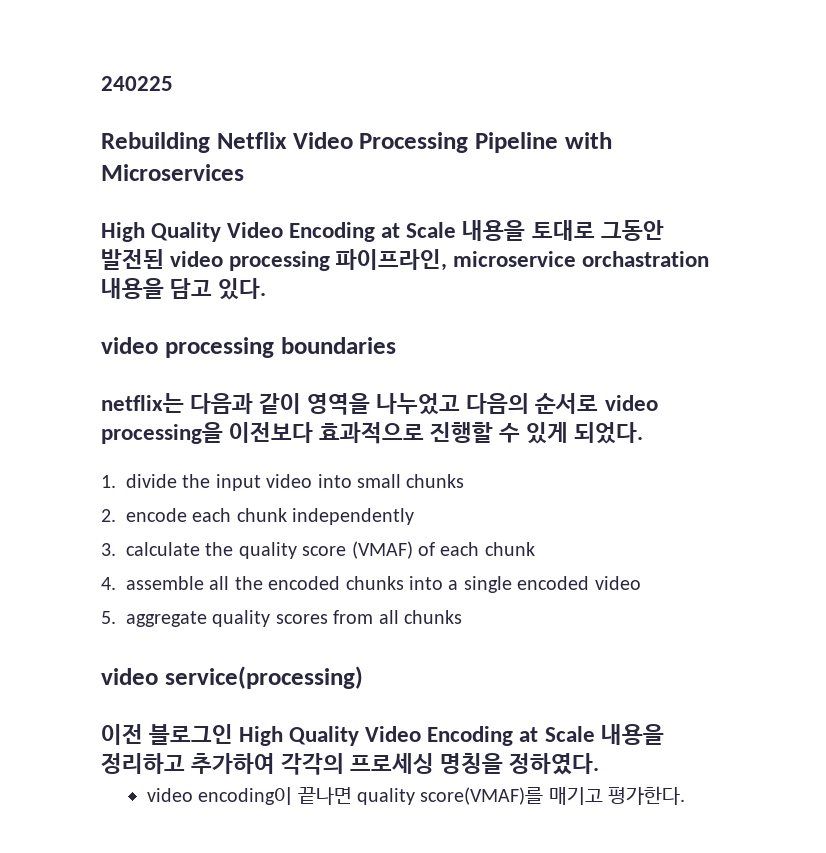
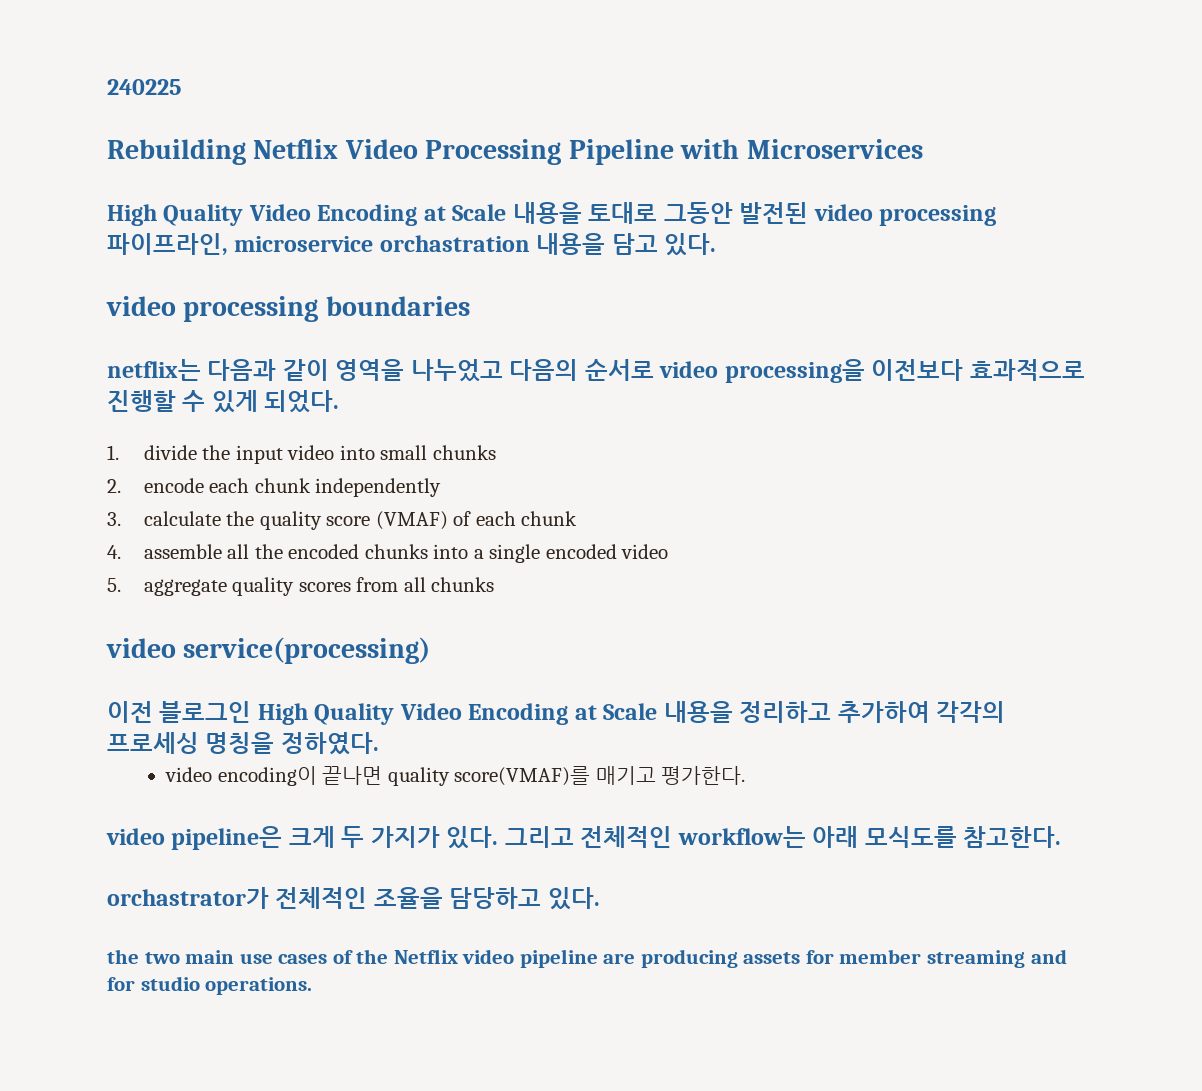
(686, 795) none -> [106,826,1062,850] [107,887,600,910] [107,949,1067,968] [107,976,313,995] // video pipeline은 크게 두 가지가 있다. 그리고 전체적인 workflow는 아래 모식도를 참고한다. // orchastrator가 전체적인 조율을 담당하고 있다. // the two main use cases of the Netflix video pipeline are producing assets for member streaming and for studio operations.

